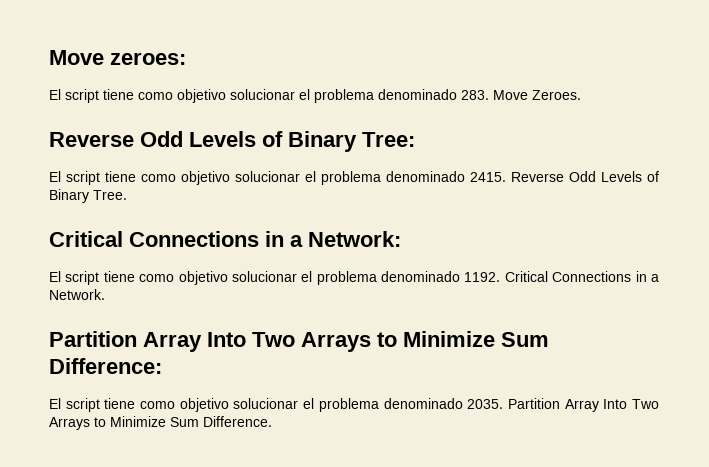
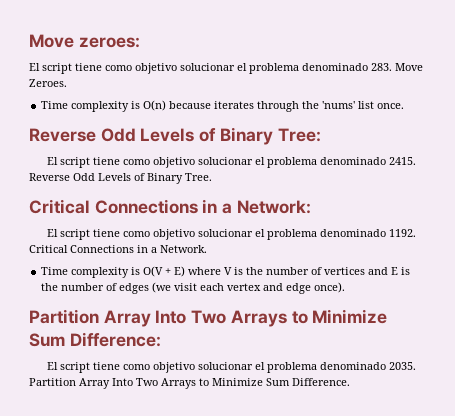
(581, 95) none -> [41,100,405,112] // Time complexity is O(n) because iterates through the 'nums' list once.
(105, 294) none -> [41,266,411,278] [41,282,346,294] // Time complexity is O(V + E) where V is the number of vertices and E is the number of edges (we visit each vertex and edge once).

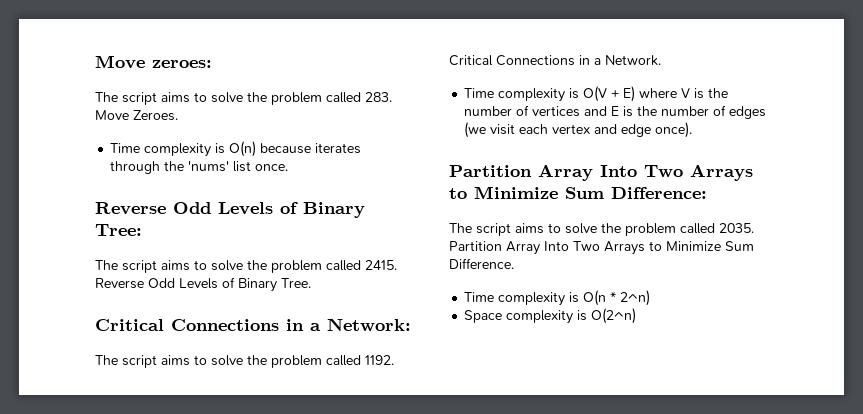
[29,63,368,74] El script tiene como objetivo solucionar el problema denominado -> [95,92,361,105] The script aims to solve the problem called
[46,157,386,168] El script tiene como objetivo solucionar el problema denominado -> [95,260,361,273] The script aims to solve the problem called
[46,229,386,240] El script tiene como objetivo solucionar el problema denominado -> [95,355,361,368] The script aims to solve the problem called
[46,362,386,373] El script tiene como objetivo solucionar el problema denominado -> [449,223,715,236] The script aims to solve the problem called
(350, 382) none -> [464,290,651,306] [464,308,637,324] // Time complexity is O(n * 2^n) // Space complexity is O(2^n)

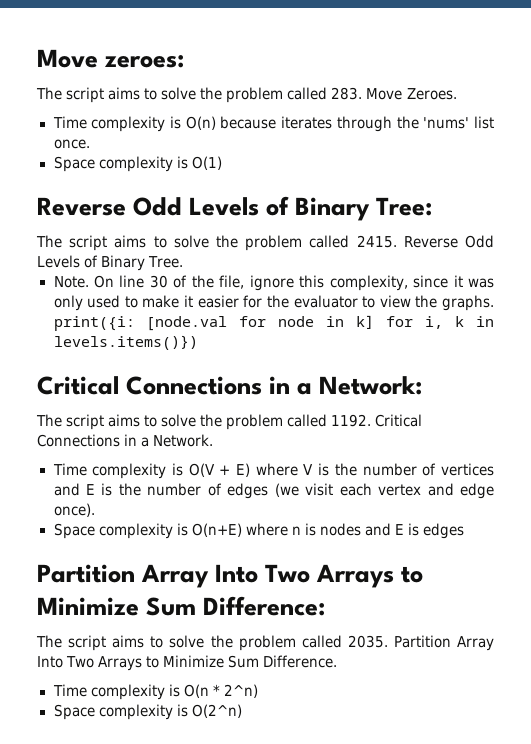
(289, 167) none -> [53,156,222,172] // Space complexity is O(1)
(311, 283) none -> [53,275,494,291] [53,295,494,311] [53,315,495,331] [53,335,198,350] // Note. On line 30 of the file, ignore this complexity, since it was only used to make it easier for the evaluator to view the graphs. print({i: [node.val for node in k] for i, k in levels.items()})
(693, 130) none -> [53,523,465,539] // Space complexity is O(n+E) where n is nodes and E is edges

